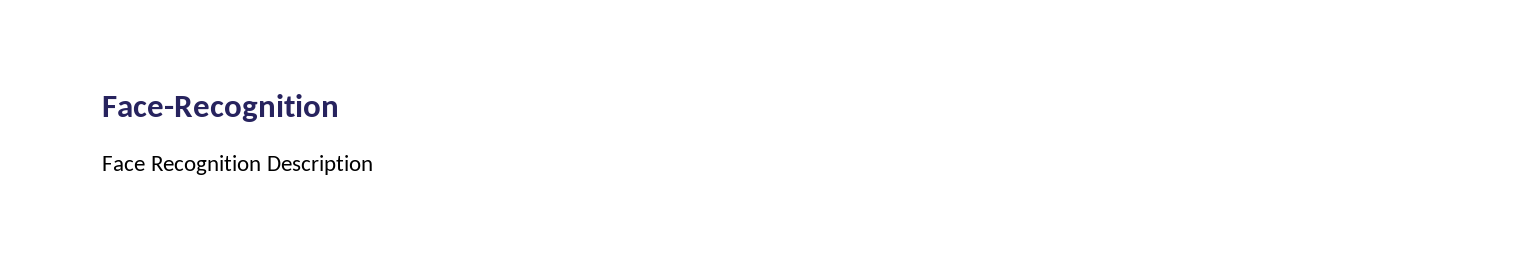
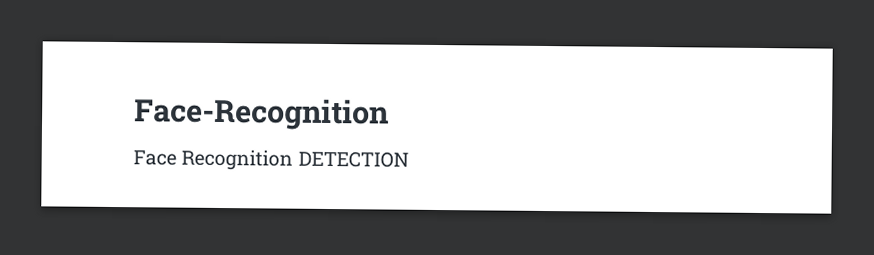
[267,155,374,175] Description -> [297,150,409,168] DETECTION

